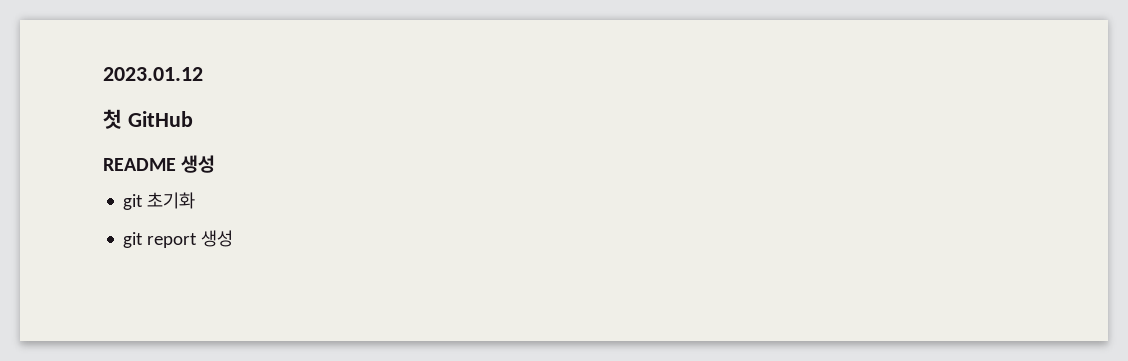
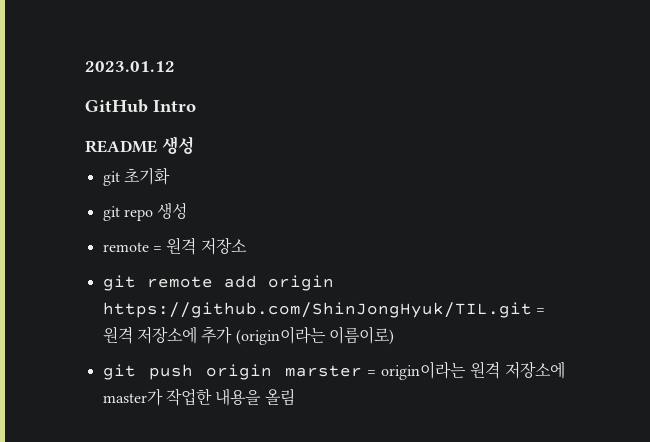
[103,109,122,129] 첫 -> (175, 66) none
(193, 119) none -> [153,100,196,112] Intro
[147,230,234,248] report 생성 -> [123,202,188,221] [102,237,247,255] [102,275,334,291] [102,302,545,318] [102,326,394,345] [102,361,565,380] [102,388,295,406] repo 생성 // remote = 원격 저장소 // git remote add origin https://github.com/ShinJongHyuk/TIL.git = 원격 저장소에 추가 (origin이라는 이름이로) // git push origin marster = origin이라는 원격 저장소에 master가 작업한 내용을 올림

